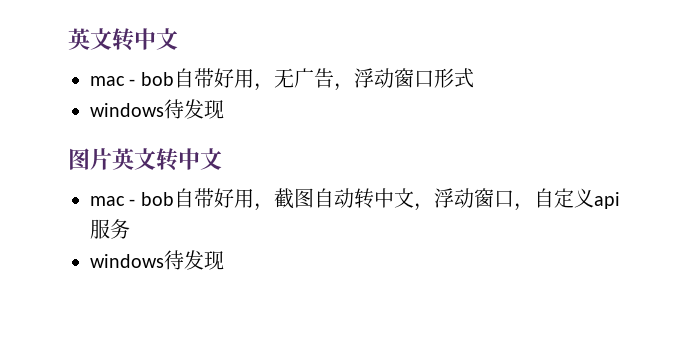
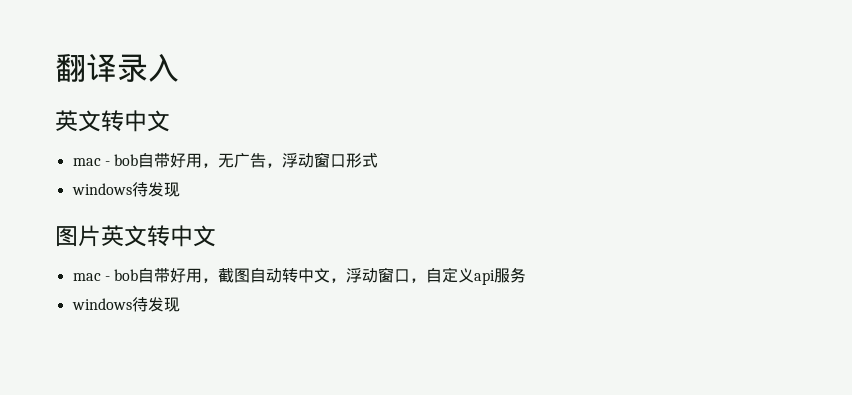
(68, 39) none -> [55,53,179,82] 翻译录入 //

